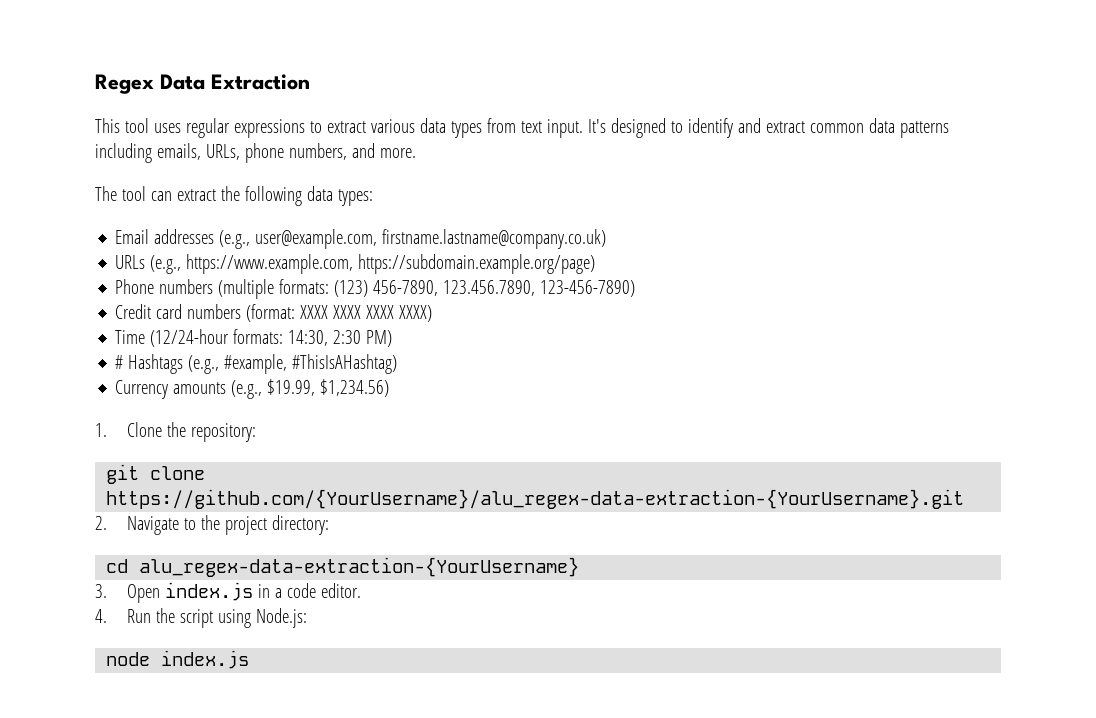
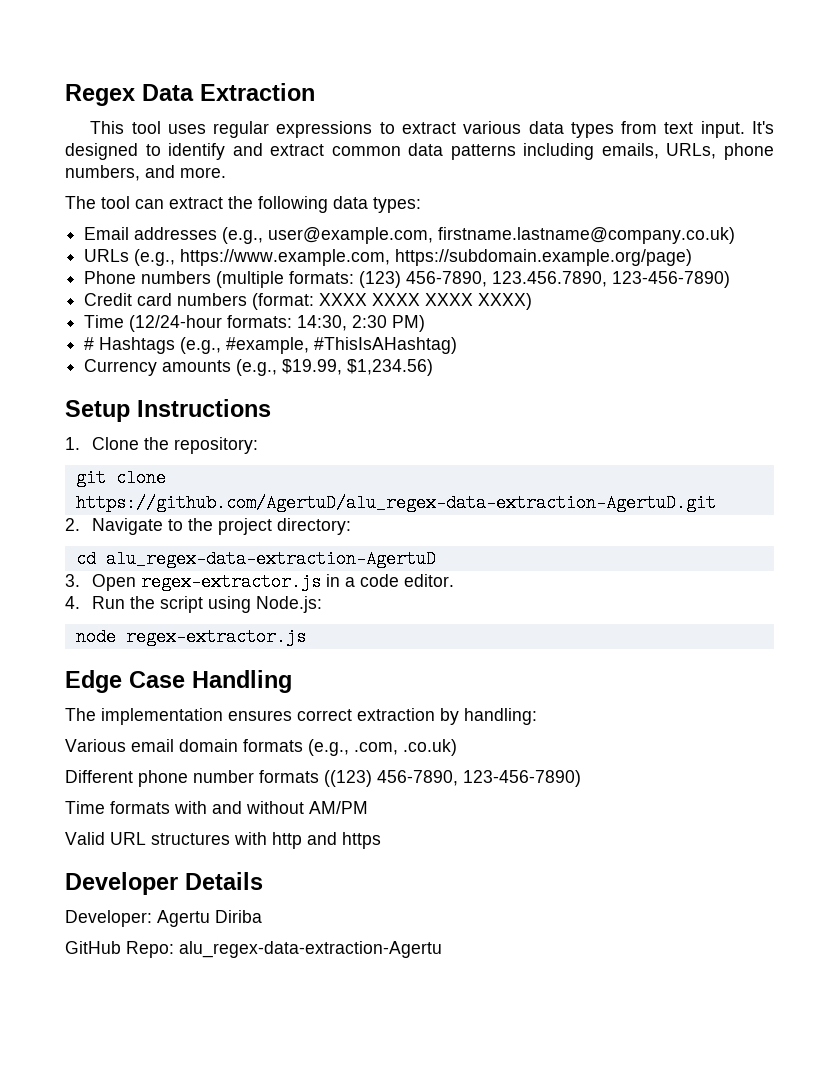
(390, 388) none -> [65,399,271,422] // Setup Instructions
[106,489,965,509] https://github.com/{YourUsername}/alu_regex-data-extraction-{YourUsername}.git -> [75,494,716,512] https://github.com/AgertuD/alu_regex-data-extraction-AgertuD.git
[139,557,580,577] alu_regex-data-extraction-{YourUsername} -> [105,550,436,568] alu_regex-data-extraction-AgertuD
[165,582,254,601] index.js -> [140,573,321,591] regex-extractor.js
[161,650,250,669] index.js -> [125,628,306,646] [65,670,292,693] [65,708,537,725] [65,739,457,756] [65,770,581,787] [65,801,368,814] [65,832,381,849] [65,872,263,895] [65,910,262,927] [65,941,442,958] regex-extractor.js // Edge Case Handling // The implementation ensures correct extraction by handling: // Various email domain formats (e.g., .com, .co.uk) // Different phone number formats ((123) 456-7890, 123-456-7890) // Time formats with and without AM/PM // Valid URL structures with http and https // Developer Details // Developer: Agertu Diriba // GitHub Repo: alu_regex-data-extraction-Agertu

